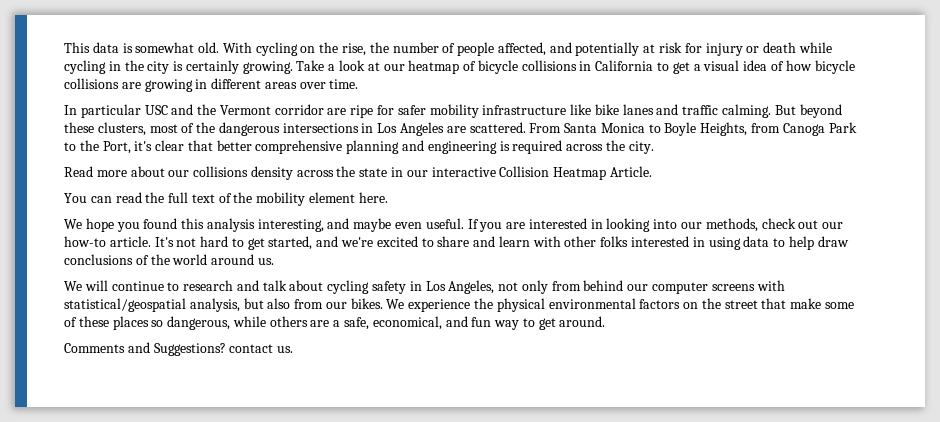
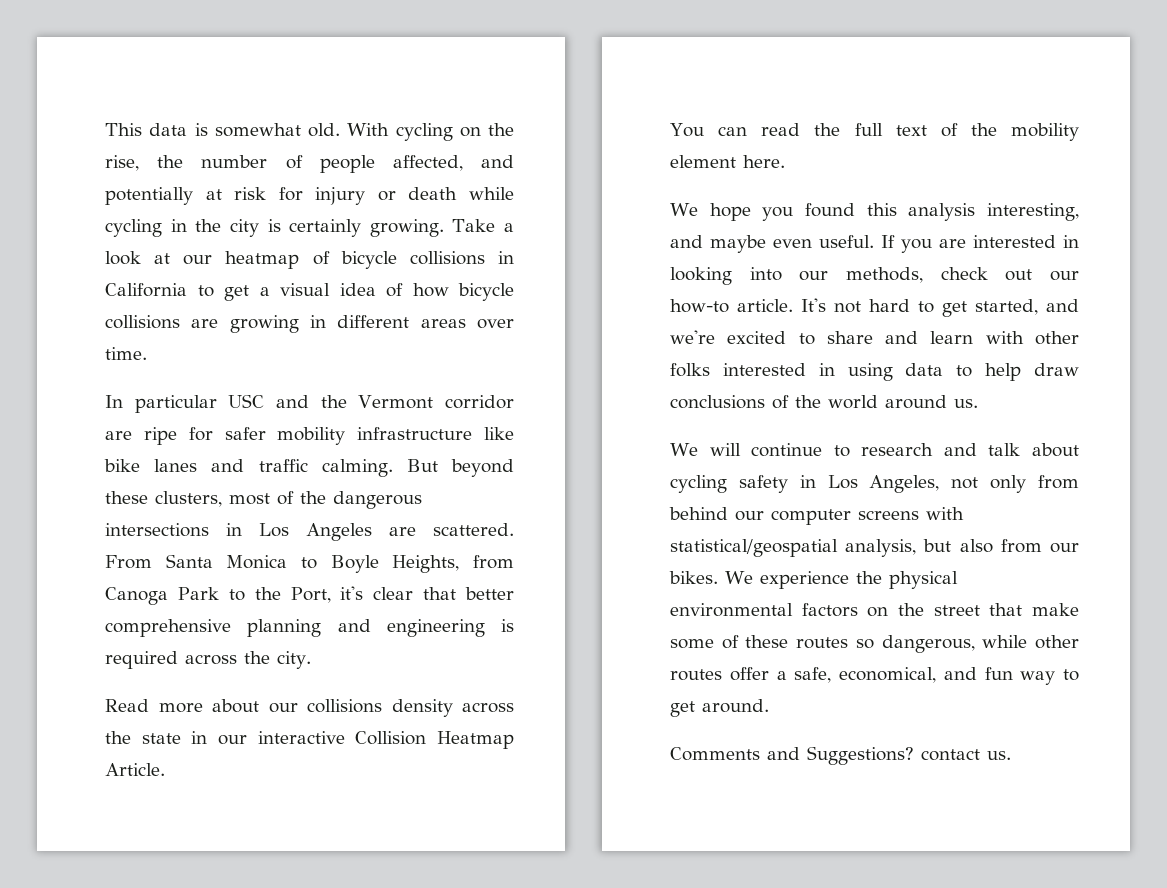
[112,316,149,330] places -> [796,637,849,649] routes
[269,316,330,327] others are -> [1035,635,1079,649] [670,667,769,681] other routes offer

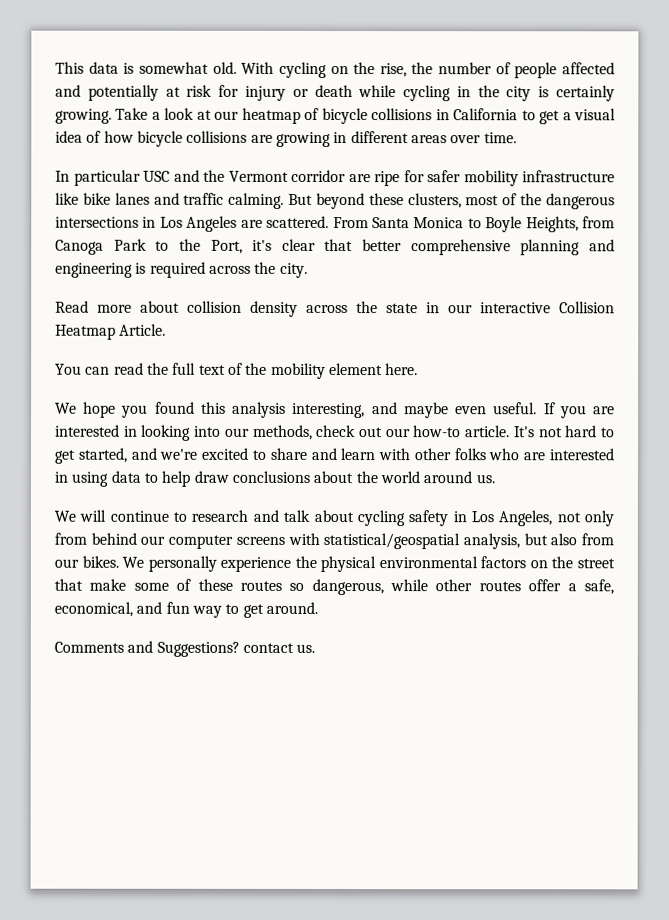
[392,155,463,171] affected, -> [562,62,616,75] affected
[268,699,382,713] our collisions -> [187,300,242,313] collision
(710, 370) none -> [488,448,547,461] who are
[772,395,789,409] of -> [313,470,354,484] about
(753, 577) none -> [147,555,217,572] personally

